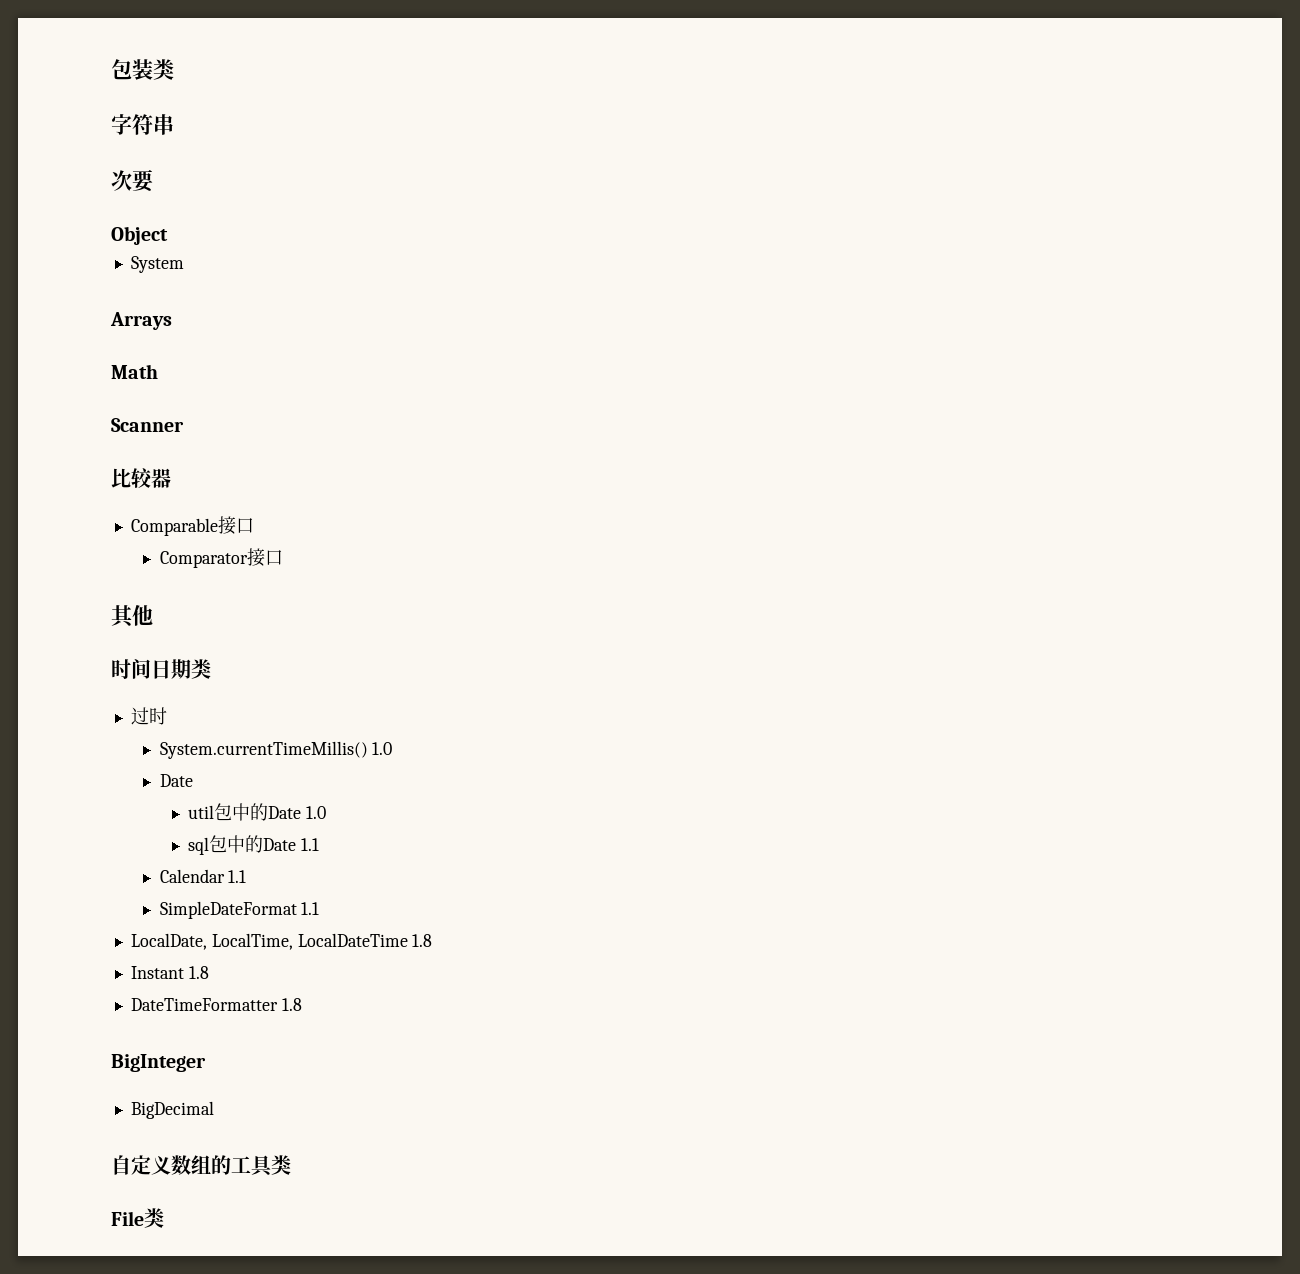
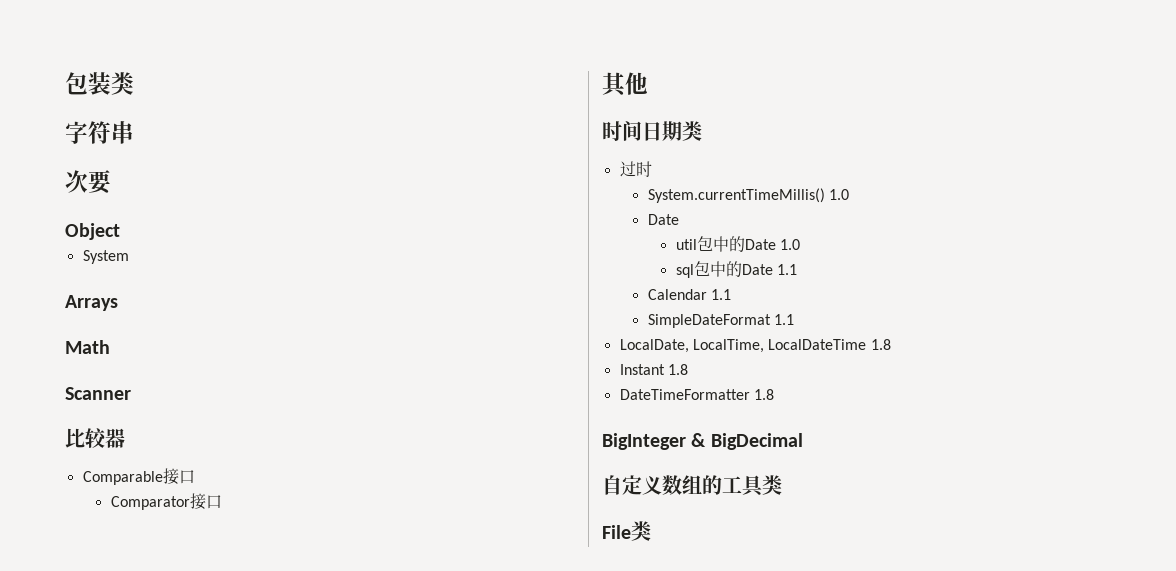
(206, 1063) // -> [691,433,707,447] &

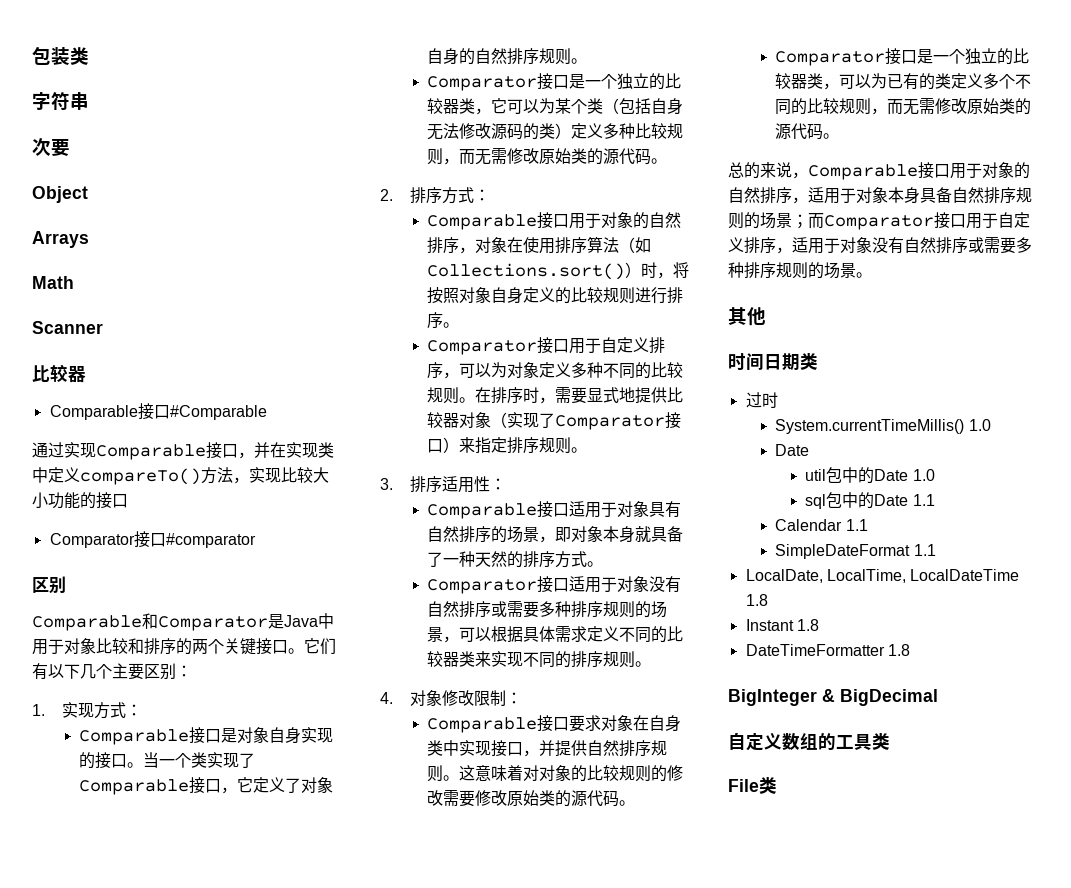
[82,250,129,264] // System -> (88, 194) none
[110,493,222,510] // Comparator接口 -> [169,405,267,420] [32,442,334,460] [32,467,329,485] [32,492,128,509] [49,531,256,548] [32,576,66,594] [32,613,334,631] [32,638,336,655] [32,663,192,680] [32,702,142,719] [79,727,334,745] [79,752,256,769] [79,777,334,795] [427,48,588,65] [427,73,682,91] [427,98,684,115] [427,123,684,140] [427,148,668,165] [380,187,490,204] [427,212,682,230] [427,236,652,254] [427,262,690,280] [427,287,684,304] [427,312,460,329] [427,337,666,355] [427,362,684,379] [427,387,684,404] [427,412,682,430] [427,437,588,454] [380,476,506,493] [427,501,682,519] [427,526,684,543] [427,551,604,568] [427,576,682,594] [427,601,668,618] [427,626,684,643] [427,651,652,668] [380,690,522,706] [427,715,682,733] [427,740,668,757] [427,765,684,782] [427,790,636,807] [775,48,1030,66] [775,73,1032,90] [775,98,1032,115] [775,123,840,140] [728,162,1030,180] [728,187,1032,204] [728,212,1030,230] [728,237,1032,254] [728,262,872,279] #Comparable // 通过实现Comparable接口，并在实现类中定义compareTo()方法，实现比较大小功能的接口 // Comparator接口#comparator // 区别 // Comparable和Comparator是Java中用于对象比较和排序的两个关键接口。它们有以下几个主要区别： // 1.实现方式： // Comparable接口是对象自身实现的接口。当一个类实现了Comparable接口，它定义了对象自身的自然排序规则。 // Comparator接口是一个独立的比较器类，它可以为某个类（包括自身无法修改源码的类）定义多种比较规则，而无需修改原始类的源代码。 // 2.排序方式： // Comparable接口用于对象的自然排序，对象在使用排序算法（如Collections.sort()）时，将按照对象自身定义的比较规则进行排序。 // Comparator接口用于自定义排序，可以为对象定义多种不同的比较规则。在排序时，需要显式地提供比较器对象（实现了Comparator接口）来指定排序规则。 // 3.排序适用性： // Comparable接口适用于对象具有自然排序的场景，即对象本身就具备了一种天然的排序方式。 // Comparator接口适用于对象没有自然排序或需要多种排序规则的场景，可以根据具体需求定义不同的比较器类来实现不同的排序规则。 // 4.对象修改限制： // Comparable接口要求对象在自身类中实现接口，并提供自然排序规则。这意味着对对象的比较规则的修改需要修改原始类的源代码。 // Comparator接口是一个独立的比较器类，可以为已有的类定义多个不同的比较规则，而无需修改原始类的源代码。 // 总的来说，Comparable接口用于对象的自然排序，适用于对象本身具备自然排序规则的场景；而Comparator接口用于自定义排序，适用于对象没有自然排序或需要多种排序规则的场景。

